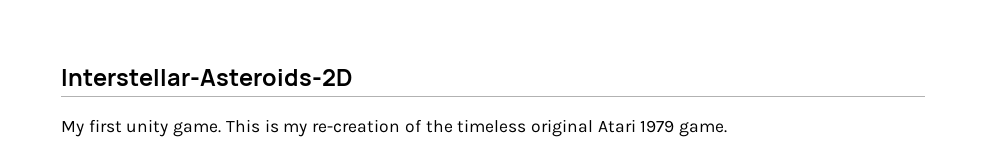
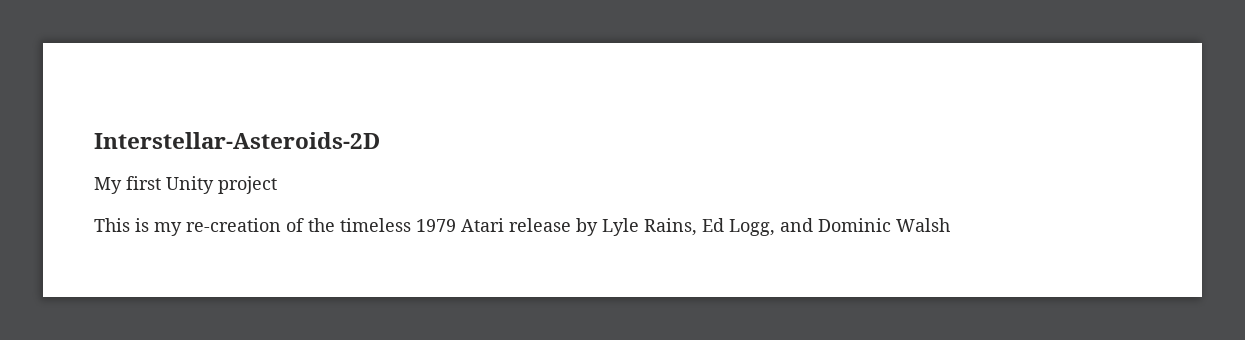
[126,119,222,137] unity game. -> [166,176,277,194] Unity project //
[530,119,728,137] original Atari 1979 game. -> [416,218,950,236] 1979 Atari release by Lyle Rains, Ed Logg, and Dominic Walsh

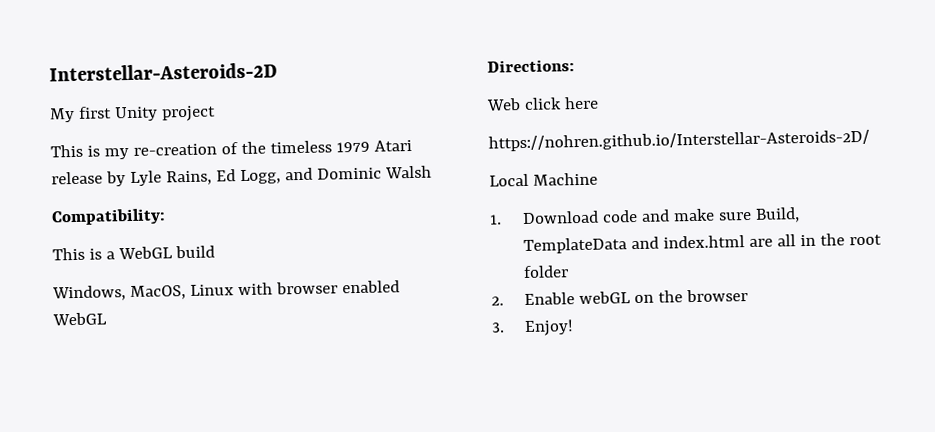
(950, 225) none -> [51,208,166,226] [52,245,215,261] [52,280,400,302] [52,312,107,326] [487,59,575,73] [486,96,599,111] [488,129,870,152] [489,172,598,187] [489,207,801,225] [523,233,883,255] [523,265,570,279] [491,289,749,306] [491,319,575,336] // Compatibility: // This is a WebGL build // Windows, MacOS, Linux with browser enabled WebGL // Directions: // Web click here // https://nohren.github.io/Interstellar-Asteroids-2D/ // Local Machine // 1. Download code and make sure Build, TemplateData and index.html are all in the root folder // 2. Enable webGL on the browser // 3. Enjoy!

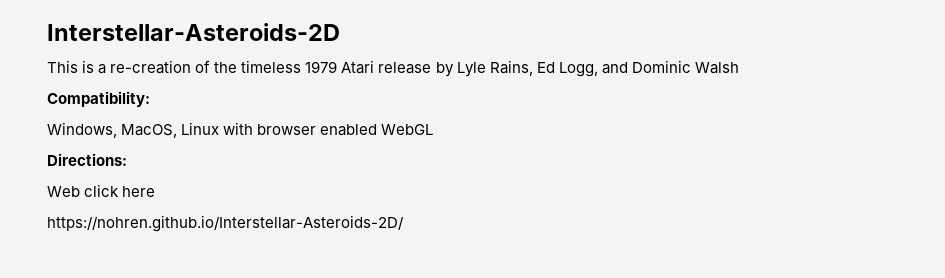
[50,105,216,123] [50,144,129,160] // My first Unity project // This is my -> [47,60,107,74] // This is a
[52,245,215,261] // This is a WebGL build -> (150, 99) none
[489,172,598,187] [489,207,801,225] [523,233,883,255] [523,265,570,279] [491,289,749,306] [491,319,575,336] // Local Machine // 1. Download code and make sure Build, TemplateData and index.html are all in the root folder // 2. Enable webGL on the browser // 3. Enjoy! -> (404, 223) none

